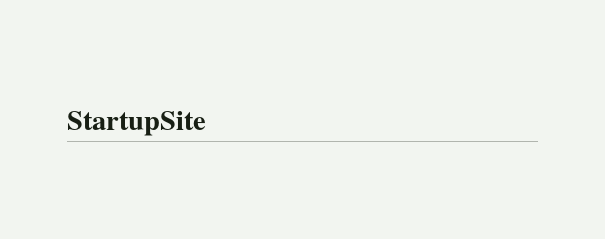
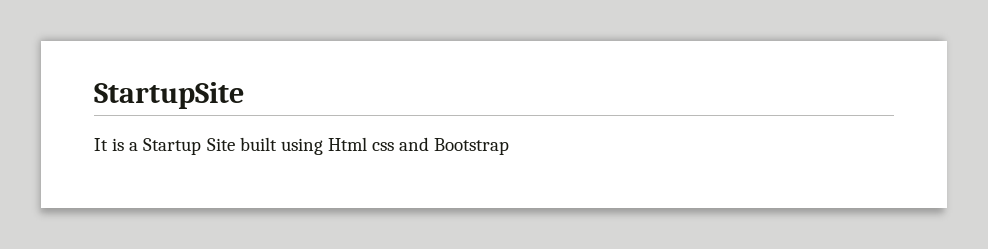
(206, 123) none -> [94,137,510,155] // It is a Startup Site built using Html css and Bootstrap

